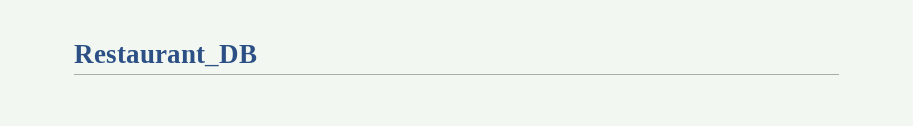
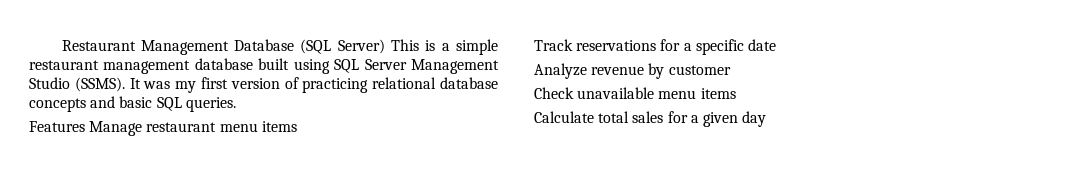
[74,45,257,67] Restaurant_DB -> [61,39,498,55] [29,58,500,74] [29,77,499,93] [29,96,236,112] [29,121,297,136] [534,39,776,55] [534,63,731,79] [534,87,736,99] [534,111,767,127] Restaurant Management Database (SQL Server) This is a simple restaurant management database built using SQL Server Management Studio (SSMS). It was my first version of practicing relational database concepts and basic SQL queries. // Features Manage restaurant menu items // Track reservations for a specific date // Analyze revenue by customer // Check unavailable menu items // Calculate total sales for a given day

